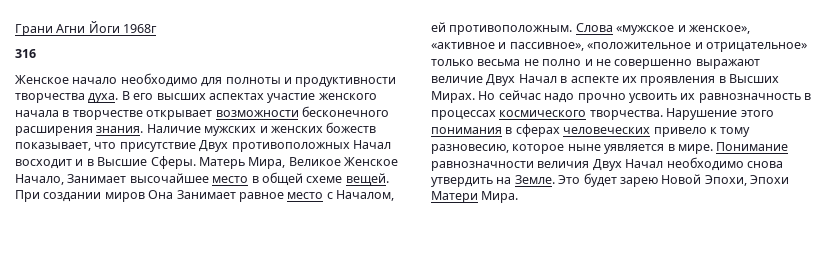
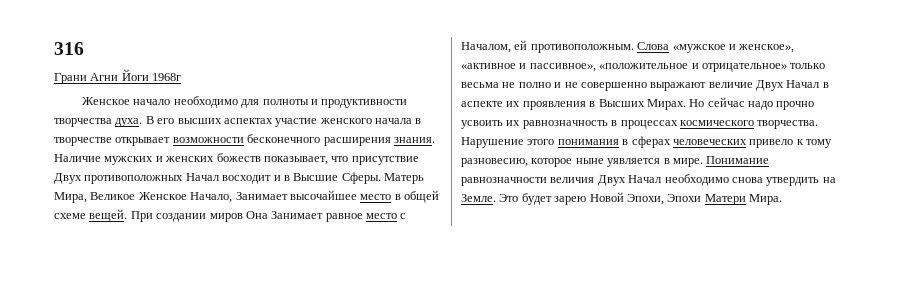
(15, 30) none -> [54,42,84,55] 316 //
[15,49,36,58] // 316 -> (182, 77) none

